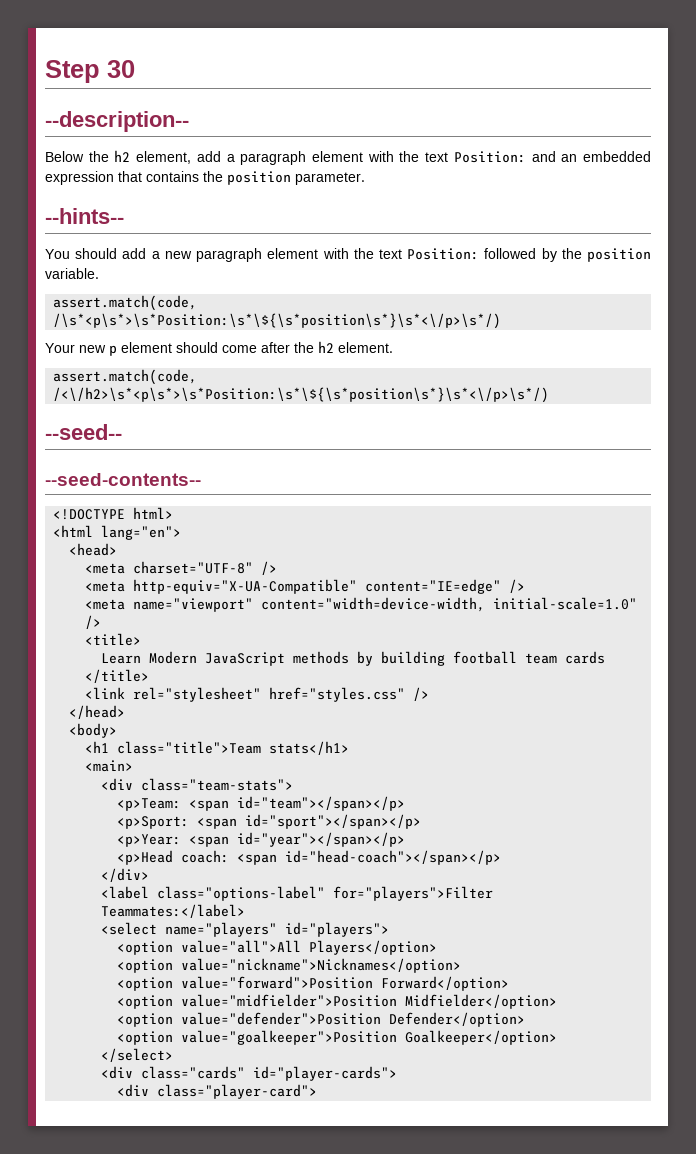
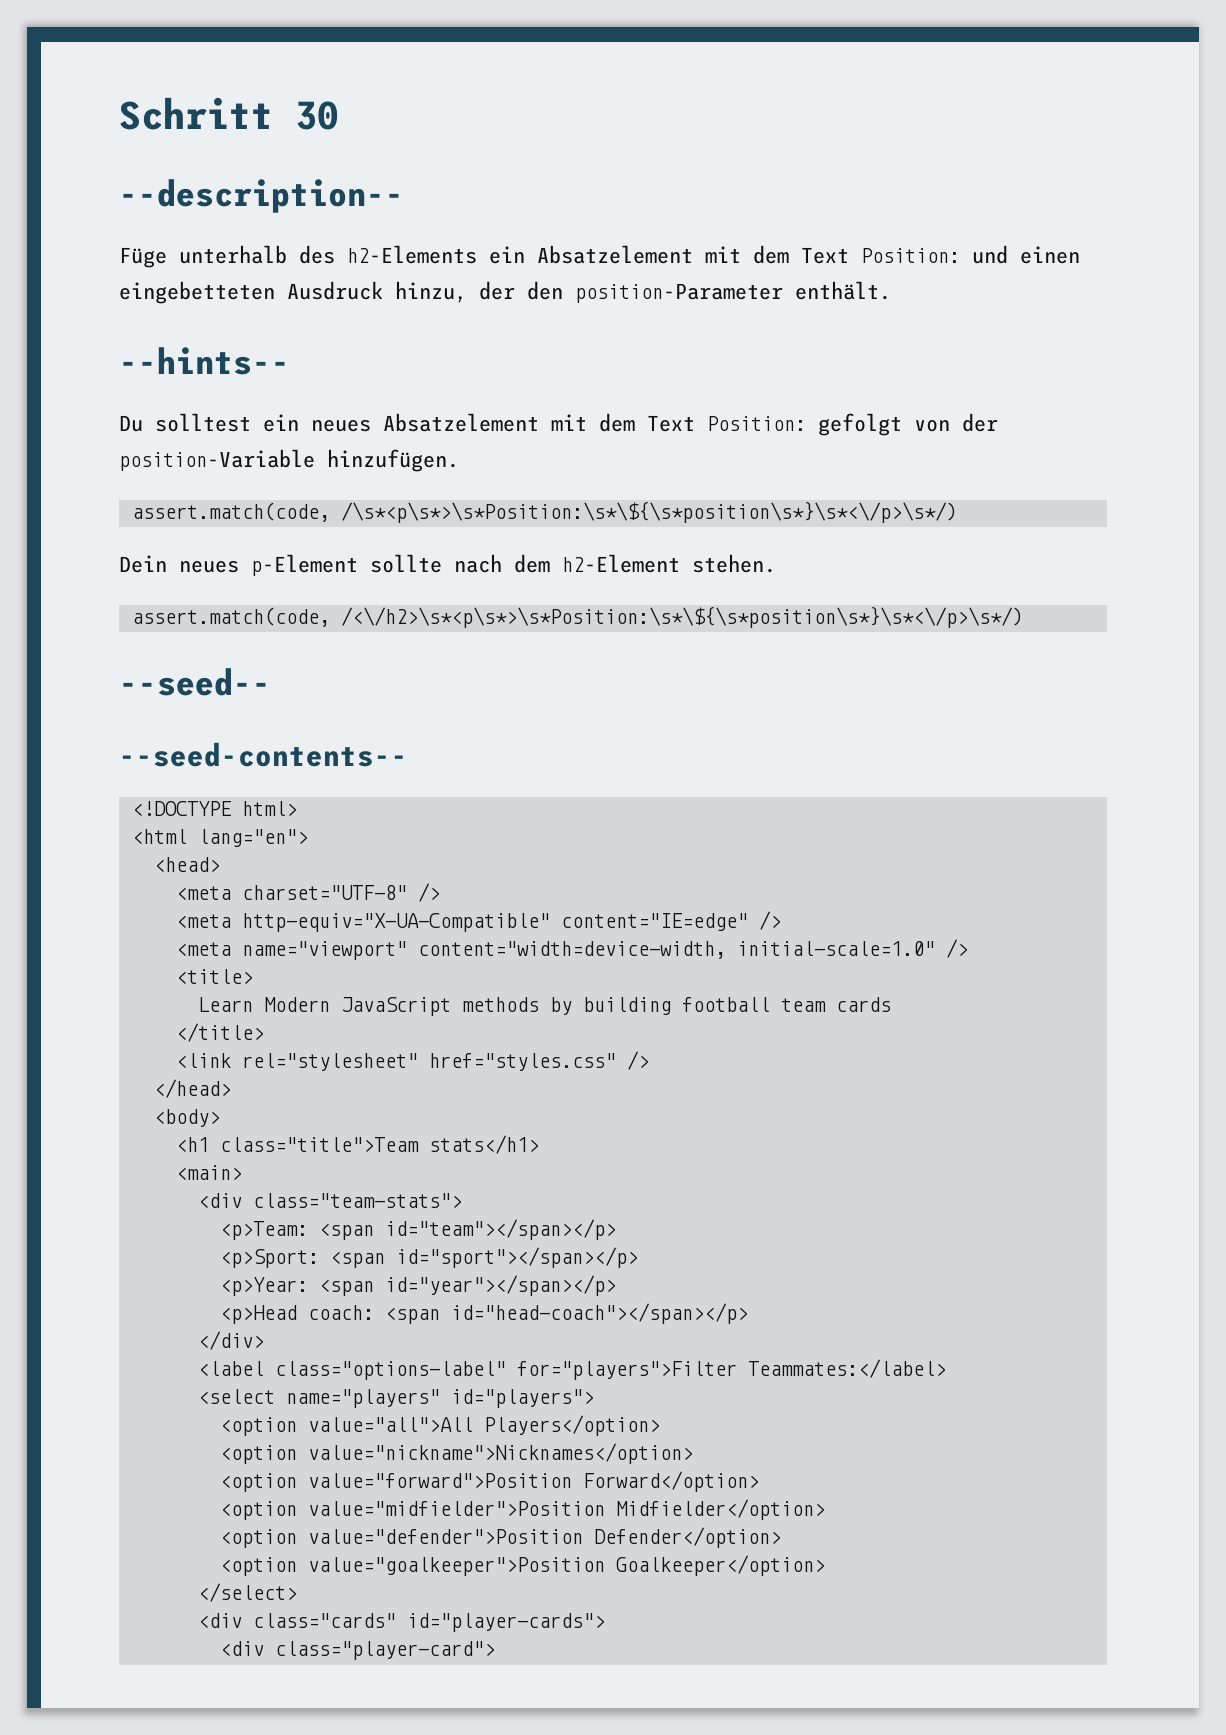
[45,60,100,83] Step -> [119,97,273,130] Schritt
[45,150,651,165] [45,171,365,185] [45,208,124,224] [45,248,651,262] [45,268,99,279] [53,295,198,311] [53,313,502,329] [45,341,393,356] Below the h2 element, add a paragraph element with the text Position: and an embedded expression that contains the position parameter. // --hints-- // You should add a new paragraph element with the text Position: followed by the position variable. // assert.match(code, /\s*<p\s*>\s*Position:\s*\${\s*position\s*}\s*<\/p>\s*/) // Your new p element should come after the h2 element. -> [119,245,1080,268] [119,281,891,304] [119,347,290,375] [119,413,998,436] [119,449,459,472] [131,501,957,523] [119,554,776,576] Füge unterhalb des h2-Elements ein Absatzelement mit dem Text Position: und einen eingebetteten Ausdruck hinzu, der den position-Parameter enthält. // --hints-- // Du solltest ein neues Absatzelement mit dem Text Position: gefolgt von der position-Variable hinzufügen. // assert.match(code, /\s*<p\s*>\s*Position:\s*\${\s*position\s*}\s*<\/p>\s*/) // Dein neues p-Element sollte nach dem h2-Element stehen.

